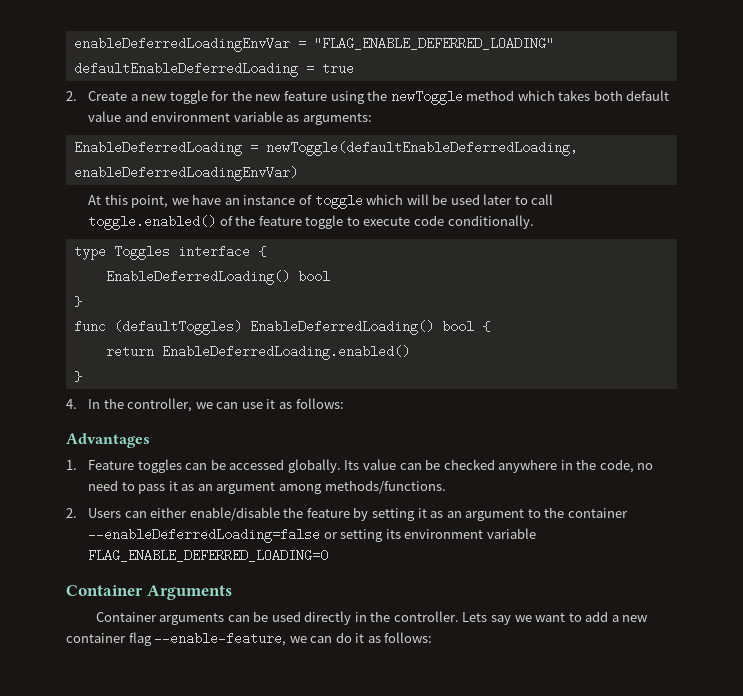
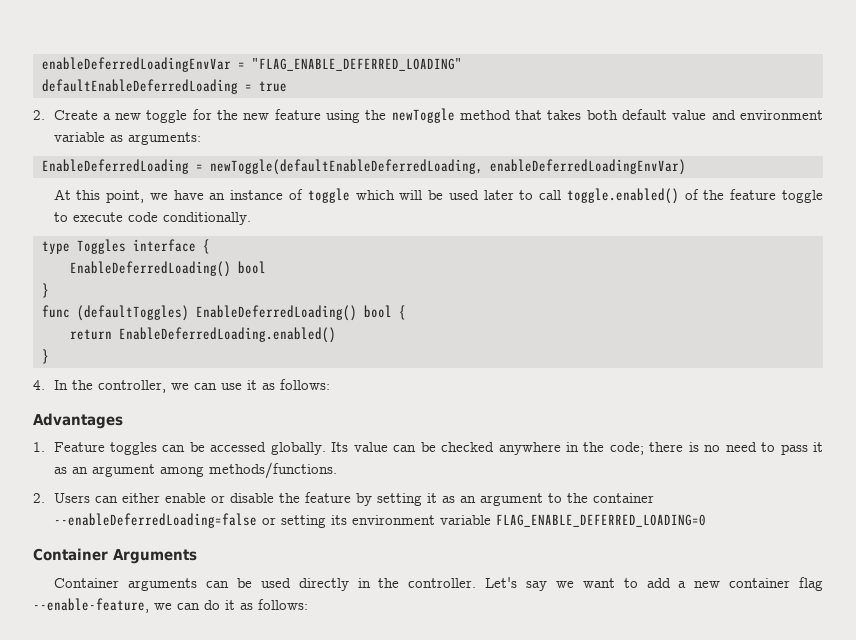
[517,90,555,101] which -> [515,110,543,120] that
[599,459,634,473] code, -> [609,442,699,455] code; there is
[189,507,280,521] enable/disable -> [164,493,274,503] enable or disable
[462,612,488,622] Lets -> [485,577,518,588] Let's

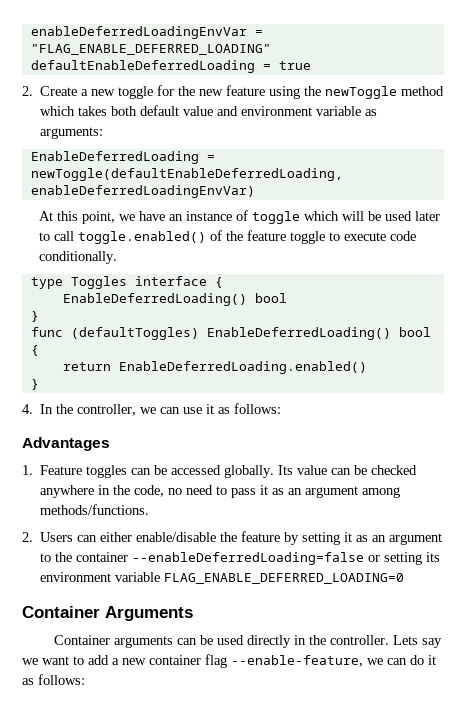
[515,110,543,120] that -> [40,106,76,116] which
[609,442,699,455] code; there is -> [134,485,165,497] code,
[164,493,274,503] enable or disable -> [136,532,217,542] enable/disable
[485,577,518,588] Let's -> [393,635,419,645] Lets

